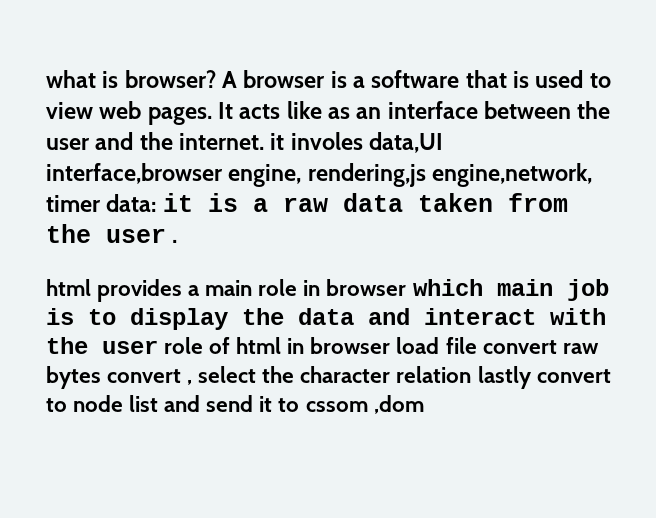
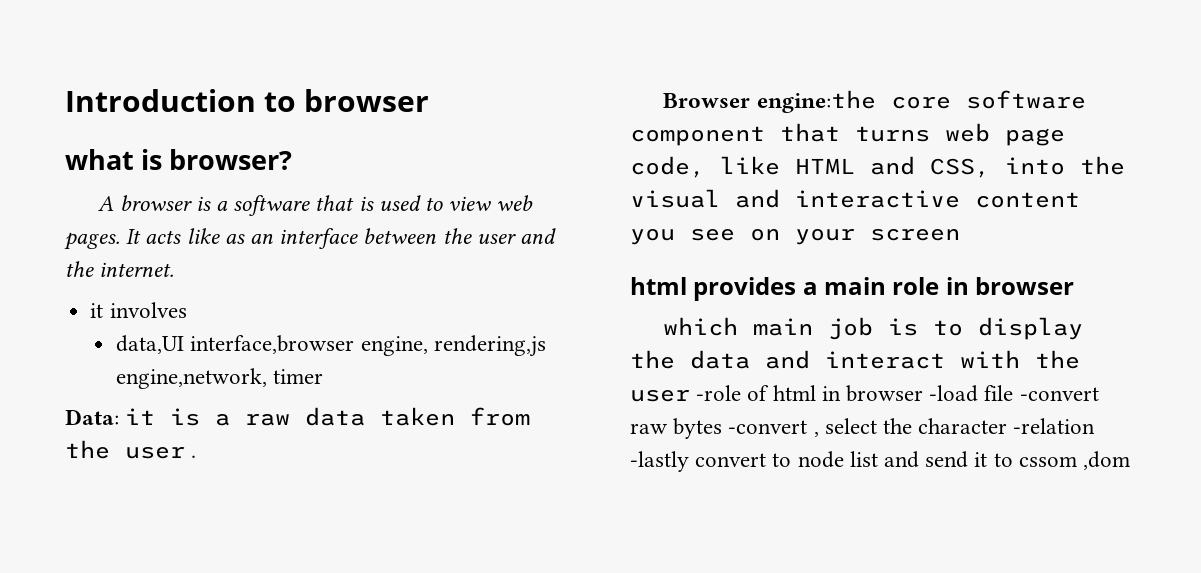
(46, 79) none -> [65,89,429,112] Introduction to browser //
(216, 79) none -> (293, 159) //
[270,132,363,150] it involes -> [90,302,187,318] // it involves //
[106,194,157,212] data: -> [65,409,119,425] // Data:
(178, 241) none -> [663,90,1086,113] [630,123,1065,146] [630,156,1125,178] [630,189,1080,208] [630,228,960,245] // Browser engine:the core software component that turns web page code, like HTML and CSS, into the visual and interactive content you see on your screen
(407, 287) none -> (1075, 286) //
[164,337,204,354] role -> [696,385,742,401] -role
[396,337,557,354] load file convert -> [929,385,1099,402] -load file -convert
[107,369,182,383] convert -> [728,420,808,434] -convert
[396,366,532,389] relation lastly -> [1013,418,1096,434] [630,451,689,472] -relation -lastly

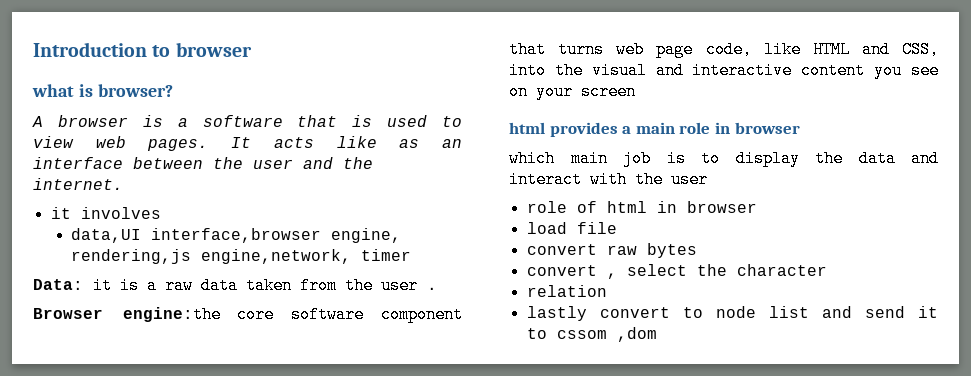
[696,385,742,401] -role -> [526,201,567,213] // role
[929,385,979,402] -load -> [526,222,567,234] // load
[1019,387,1099,401] -convert -> [526,244,597,255] // convert
[728,420,808,434] -convert -> [526,265,597,276] // convert
[1013,418,1096,434] [630,451,689,472] -relation -lastly -> [526,285,607,297] [526,306,587,321] // relation // lastly

